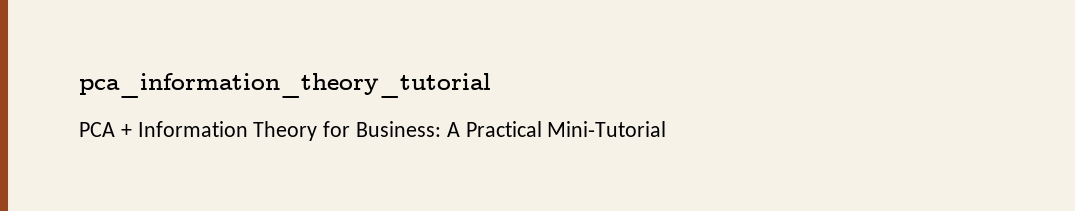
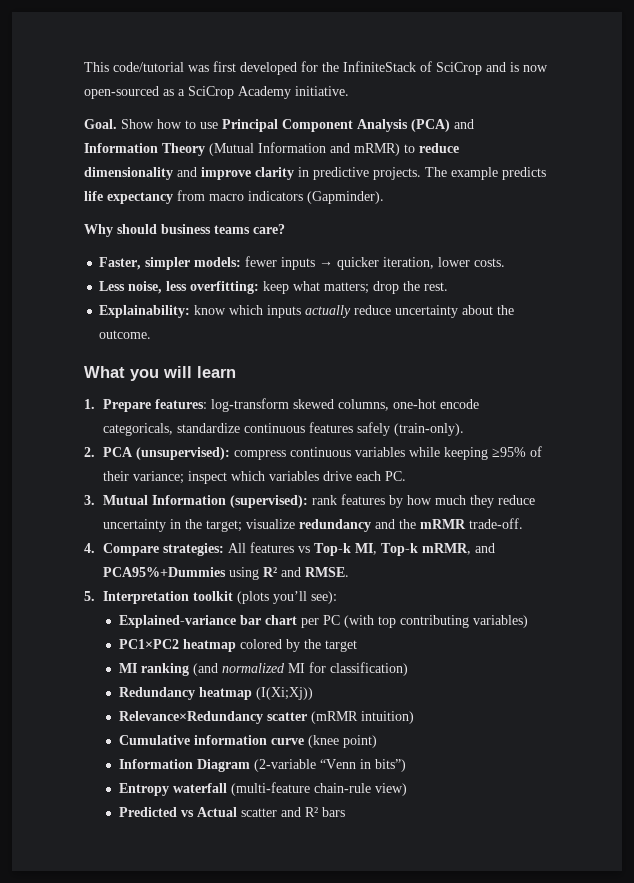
[79,73,491,98] [79,121,667,141] pca_information_theory_tutorial // PCA + Information Theory for Business: A Practical Mini‑Tutorial -> [84,61,548,75] [84,86,349,99] [84,119,474,132] [84,142,459,156] [84,167,546,180] [84,190,384,204] [84,224,285,237] [99,256,506,270] [99,281,449,294] [99,305,515,318] [99,330,152,339] [84,366,236,381] [84,398,480,412] [103,422,465,436] [84,446,543,460] [103,471,407,484] [84,494,536,508] [103,518,524,532] [84,542,496,556] [103,567,350,580] [84,591,338,604] [118,615,528,628] [118,639,357,652] [118,662,408,676] [118,687,313,700] [118,711,414,724] [118,735,377,748] [118,759,406,772] [118,782,407,796] [118,807,345,817] This code/tutorial was first developed for the InfiniteStack of SciCrop and is now open-sourced as a SciCrop Academy initiative. // Goal. Show how to use Principal Component Analysis (PCA) and Information Theory (Mutual Information and mRMR) to reduce dimensionality and improve clarity in predictive projects. The example predicts life expectancy from macro indicators (Gapminder). // Why should business teams care? // Faster, simpler models: fewer inputs → quicker iteration, lower costs. // Less noise, less overfitting: keep what matters; drop the rest. // Explainability: know which inputs actually reduce uncertainty about the outcome. // What you will learn // 1. Prepare features: log‑transform skewed columns, one‑hot encode categoricals, standardize continuous features safely (train‑only). // 2. PCA (unsupervised): compress continuous variables while keeping ≥95% of their variance; inspect which variables drive each PC. // 3. Mutual Information (supervised): rank features by how much they reduce uncertainty in the target; visualize redundancy and the mRMR trade‑off. // 4. Compare strategies: All features vs Top‑k MI, Top‑k mRMR, and PCA95%+Dummies using R² and RMSE. // 5. Interpretation toolkit (plots you’ll see): // Explained‑variance bar chart per PC (with top contributing variables) // PC1×PC2 heatmap colored by the target // MI ranking (and normalized MI for classification) // Redundancy heatmap (I(Xi;Xj)) // Relevance×Redundancy scatter (mRMR intuition) // Cumulative information curve (knee point) // Information Diagram (2‑variable “Venn in bits”) // Entropy waterfall (multi‑feature chain‑rule view) // Predicted vs Actual scatter and R² bars

